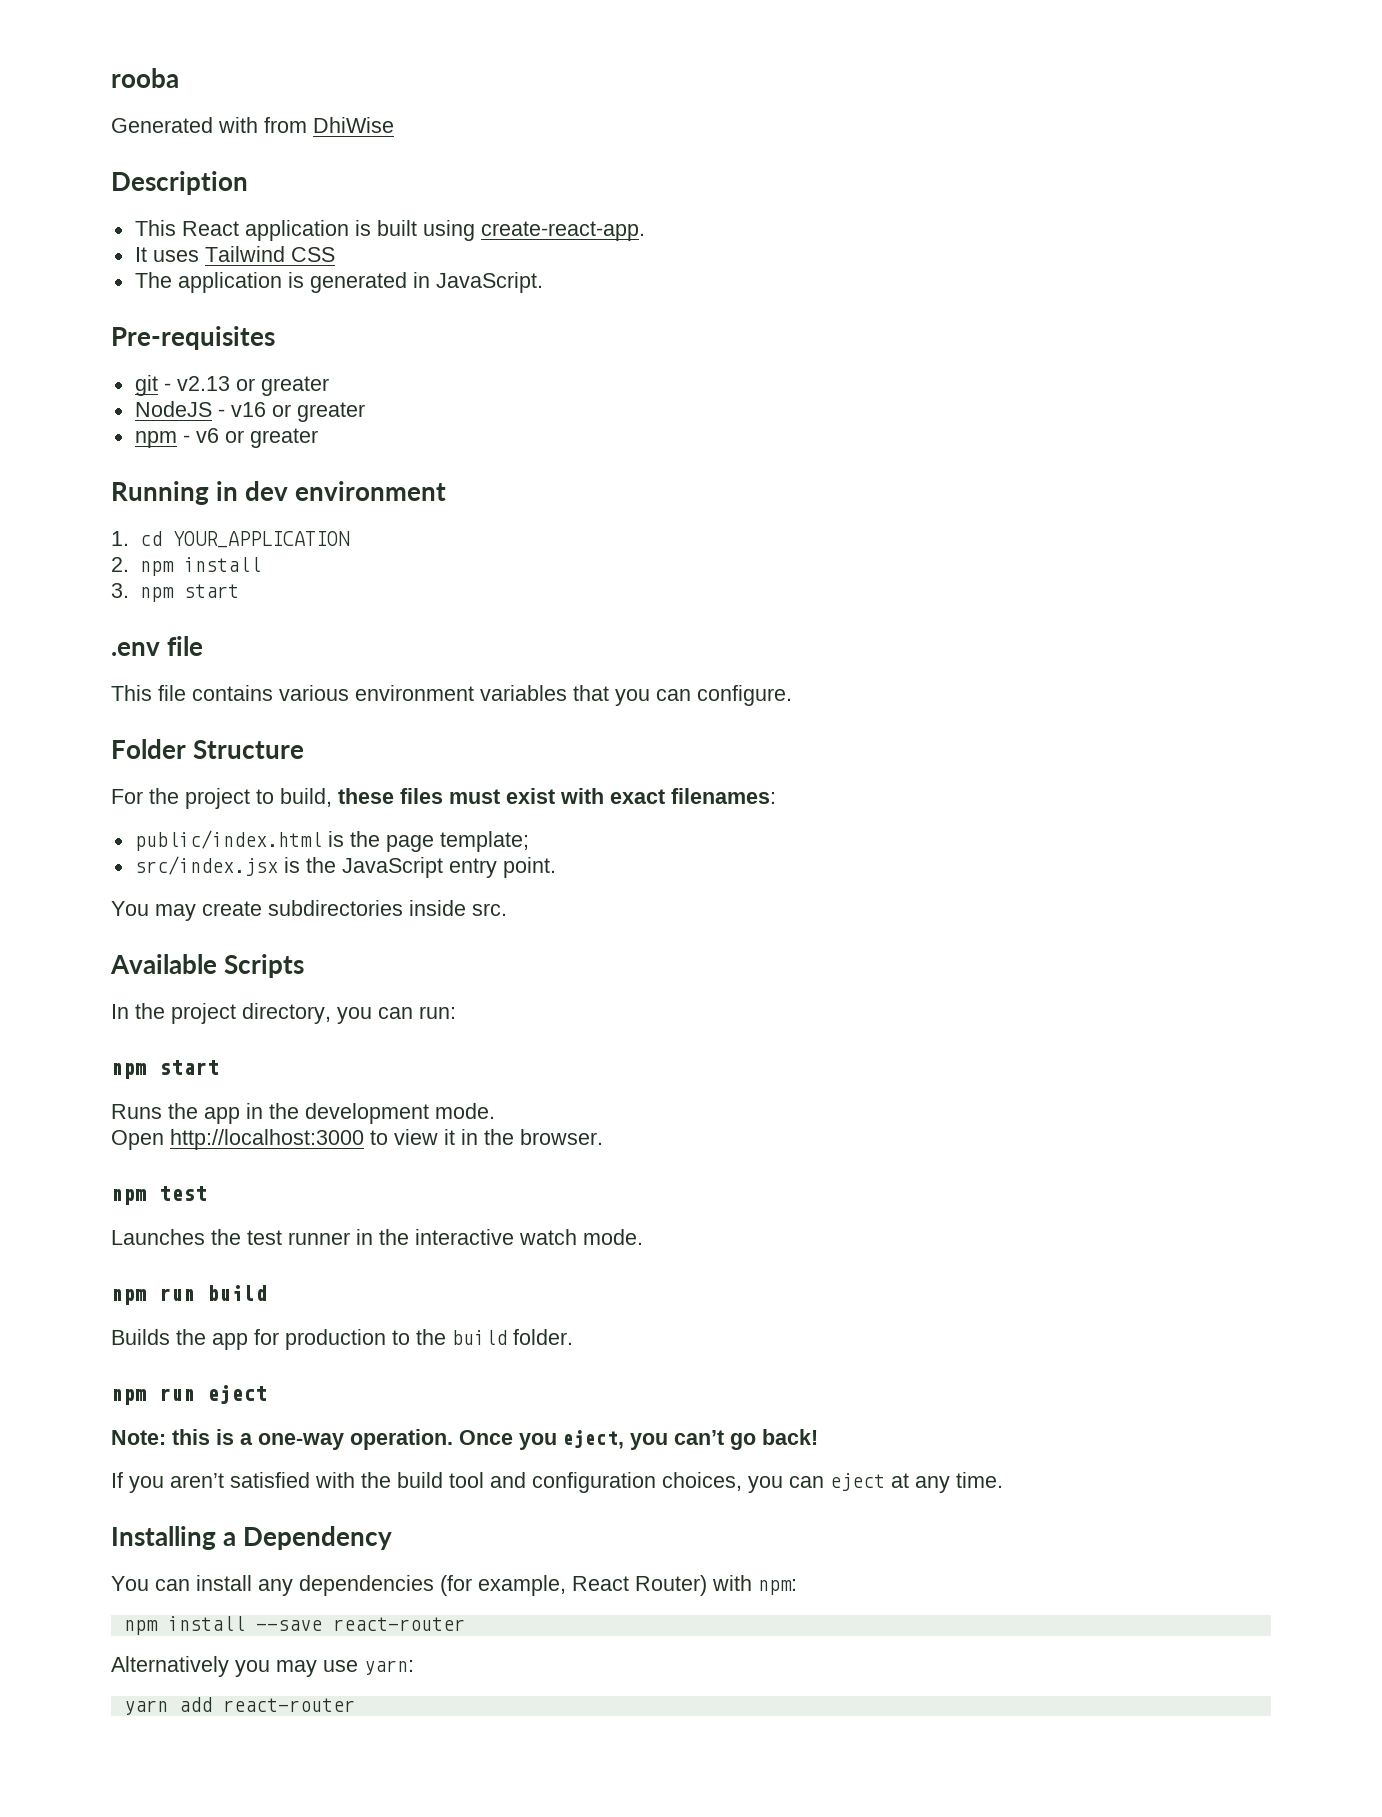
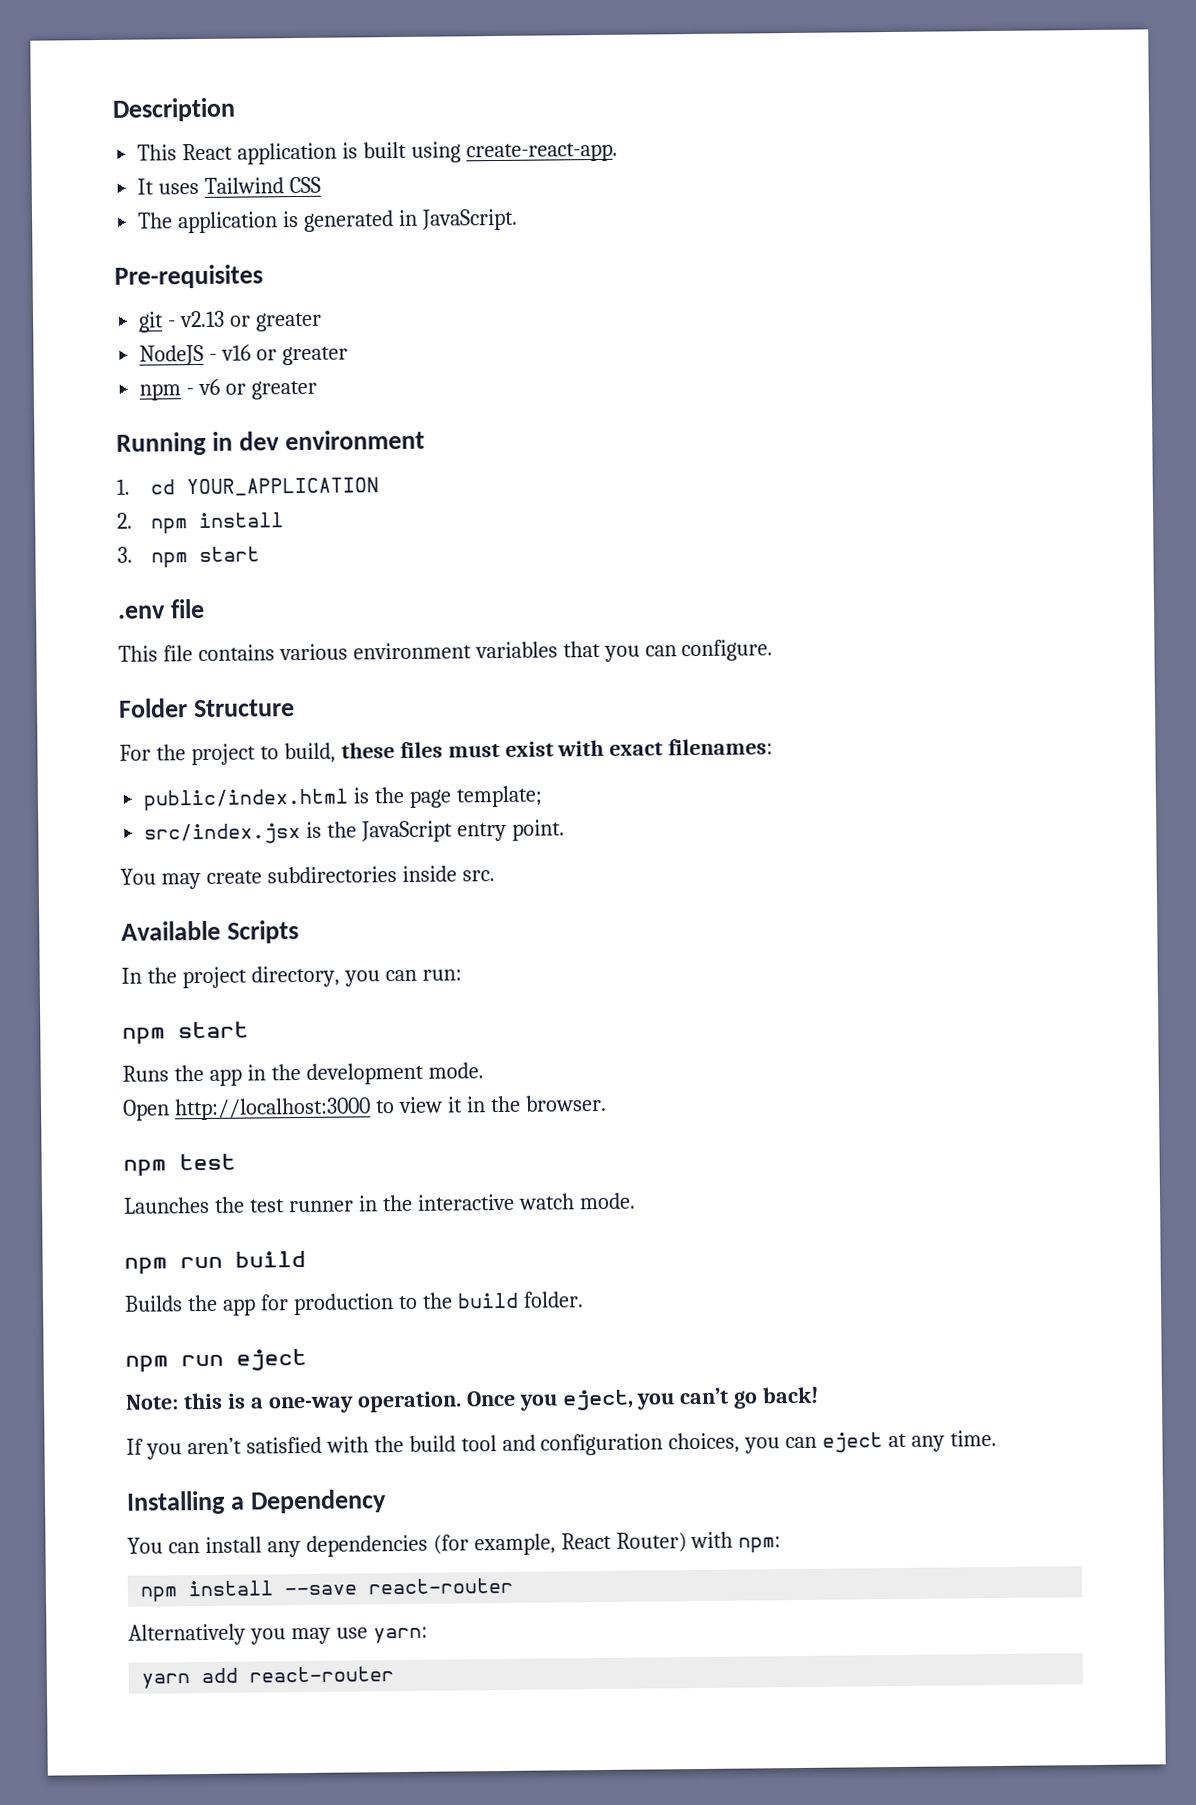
[111,68,179,88] [111,117,394,133] rooba // Generated with from DhiWise // -> (112, 109) none

